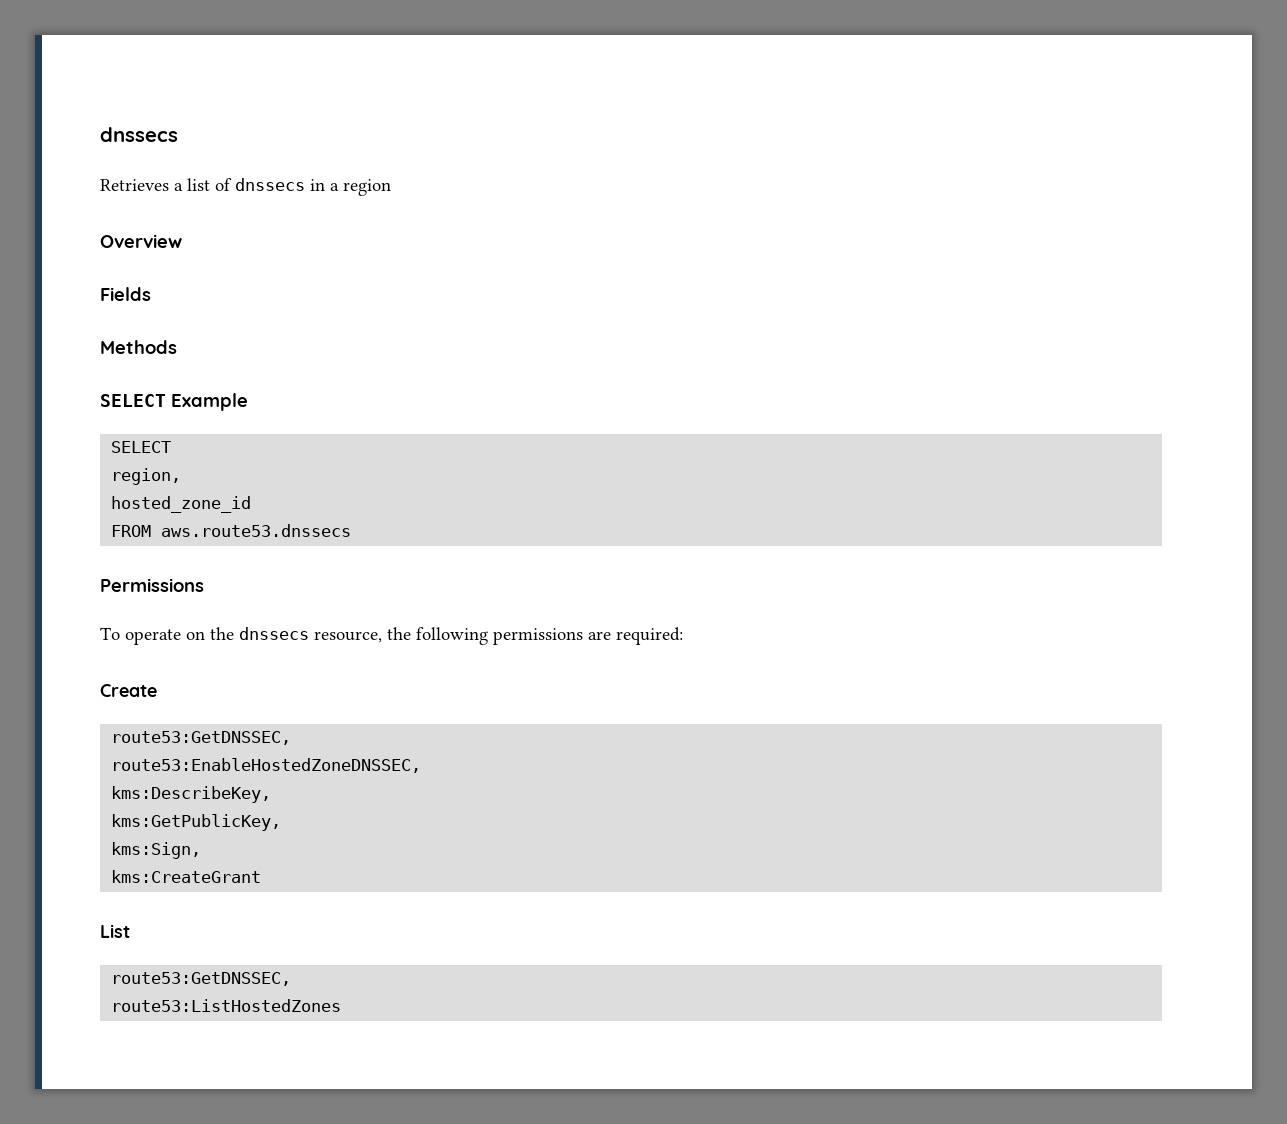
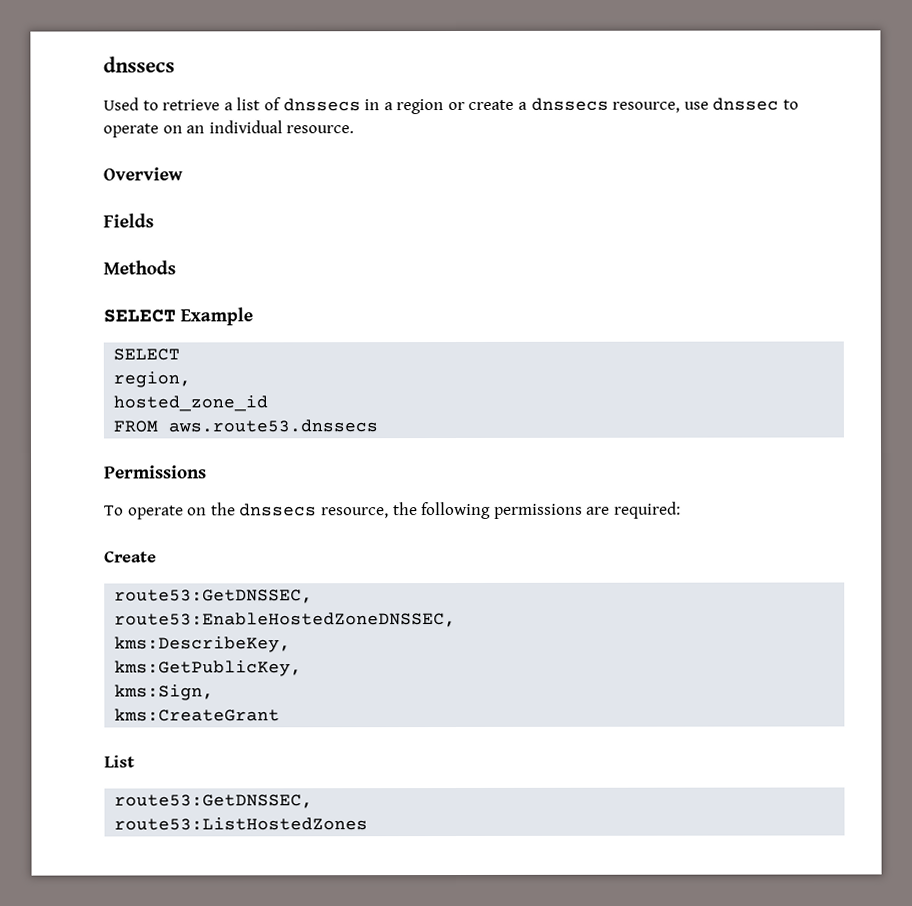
[100,179,169,191] Retrieves -> [103,97,221,111] Used to retrieve
(391, 187) none -> [447,97,800,113] [103,120,355,138] or create a dnssecs resource, use dnssec to operate on an individual resource.

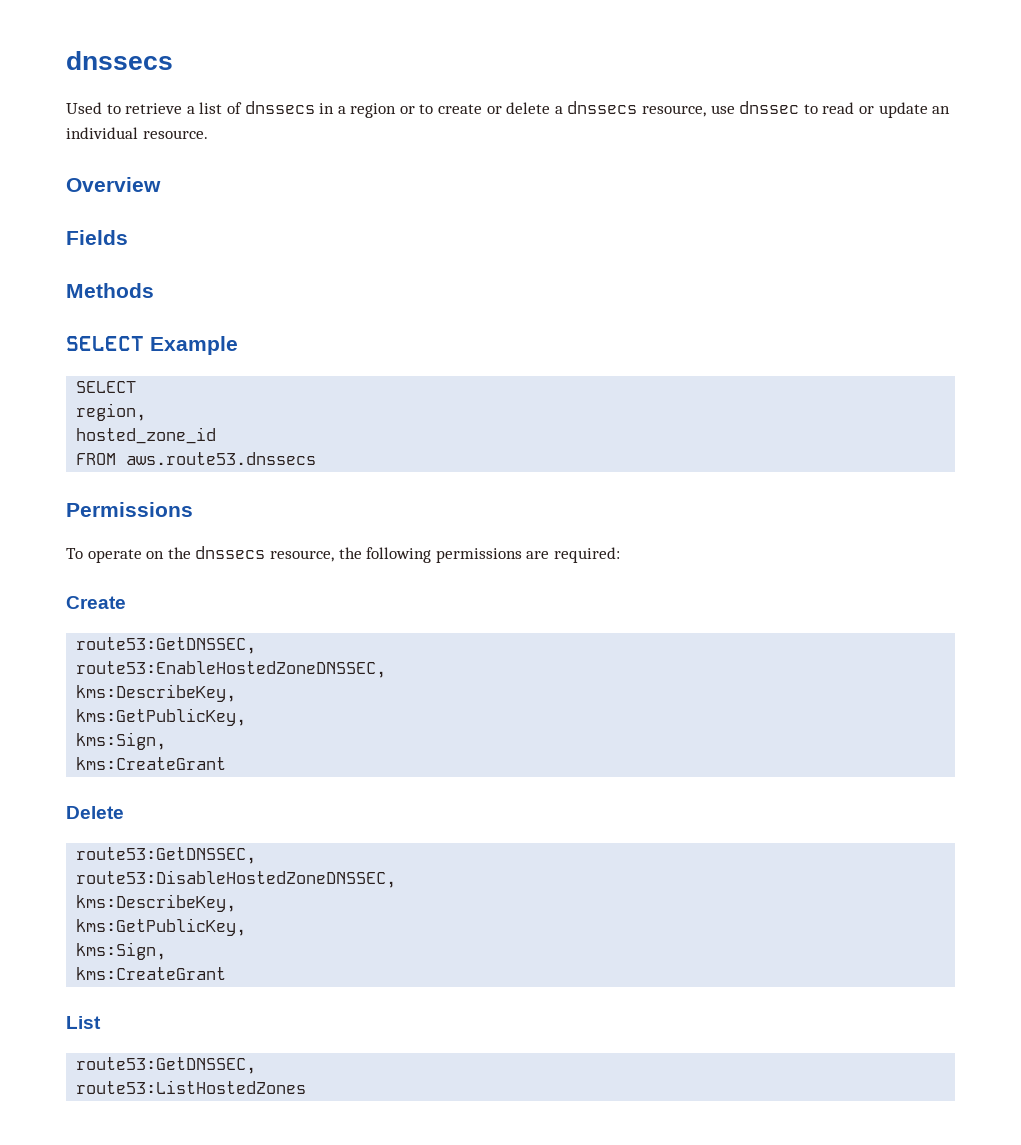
[468,99,515,110] create -> [419,102,551,114] to create or delete
[103,123,183,138] operate on -> [822,102,928,118] read or update
(281, 715) none -> [66,806,124,819] [76,847,257,864] [76,870,397,888] [76,894,237,912] [76,918,247,936] [76,942,167,960] [76,967,227,980] // Delete // route53:GetDNSSEC, // route53:DisableHostedZoneDNSSEC, // kms:DescribeKey, // kms:GetPublicKey, // kms:Sign, // kms:CreateGrant

